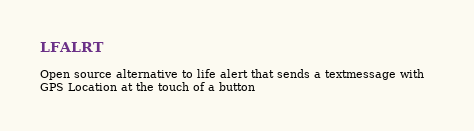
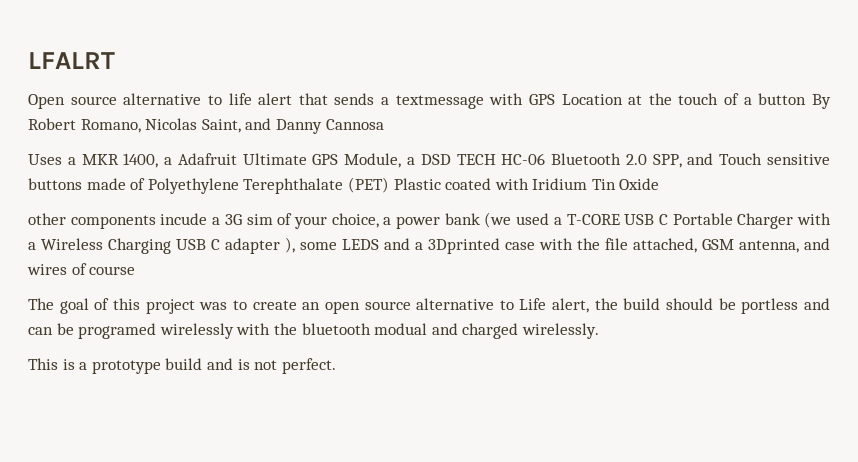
(255, 86) none -> [812,94,832,109] [28,118,384,134] [28,153,831,168] [28,177,660,194] [28,212,832,229] [28,237,830,254] [27,263,136,275] [28,298,830,314] [28,323,599,339] [28,358,336,374] By Robert Romano, Nicolas Saint, and Danny Cannosa // Uses a MKR 1400, a Adafruit Ultimate GPS Module, a DSD TECH HC-06 Bluetooth 2.0 SPP, and Touch sensitive buttons made of Polyethylene Terephthalate (PET) Plastic coated with Iridium Tin Oxide // other components incude a 3G sim of your choice, a power bank (we used a T-CORE USB C Portable Charger with a Wireless Charging USB C adapter ), some LEDS and a 3Dprinted case with the file attached, GSM antenna, and wires of course // The goal of this project was to create an open source alternative to Life alert, the build should be portless and can be programed wirelessly with the bluetooth modual and charged wirelessly. // This is a prototype build and is not perfect.

